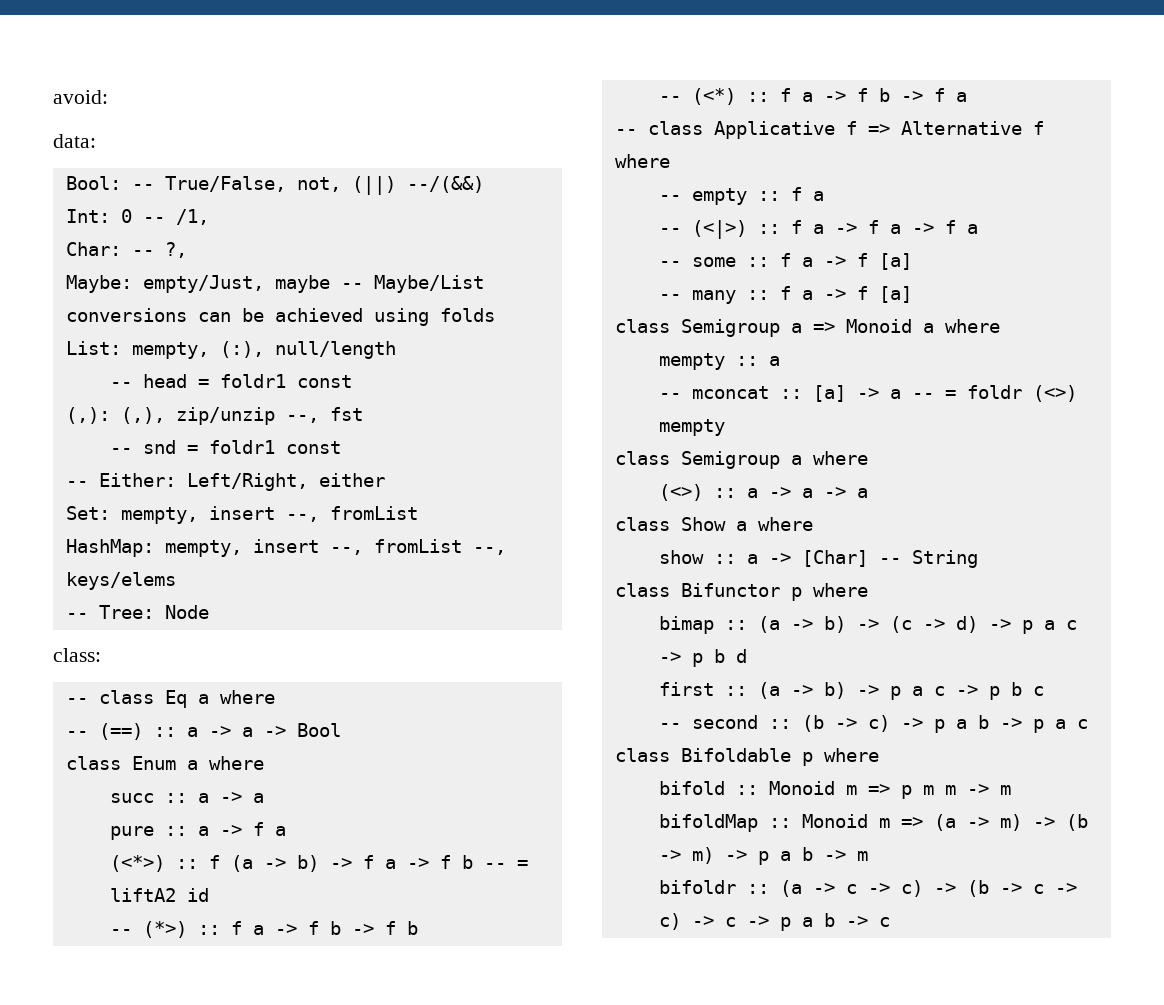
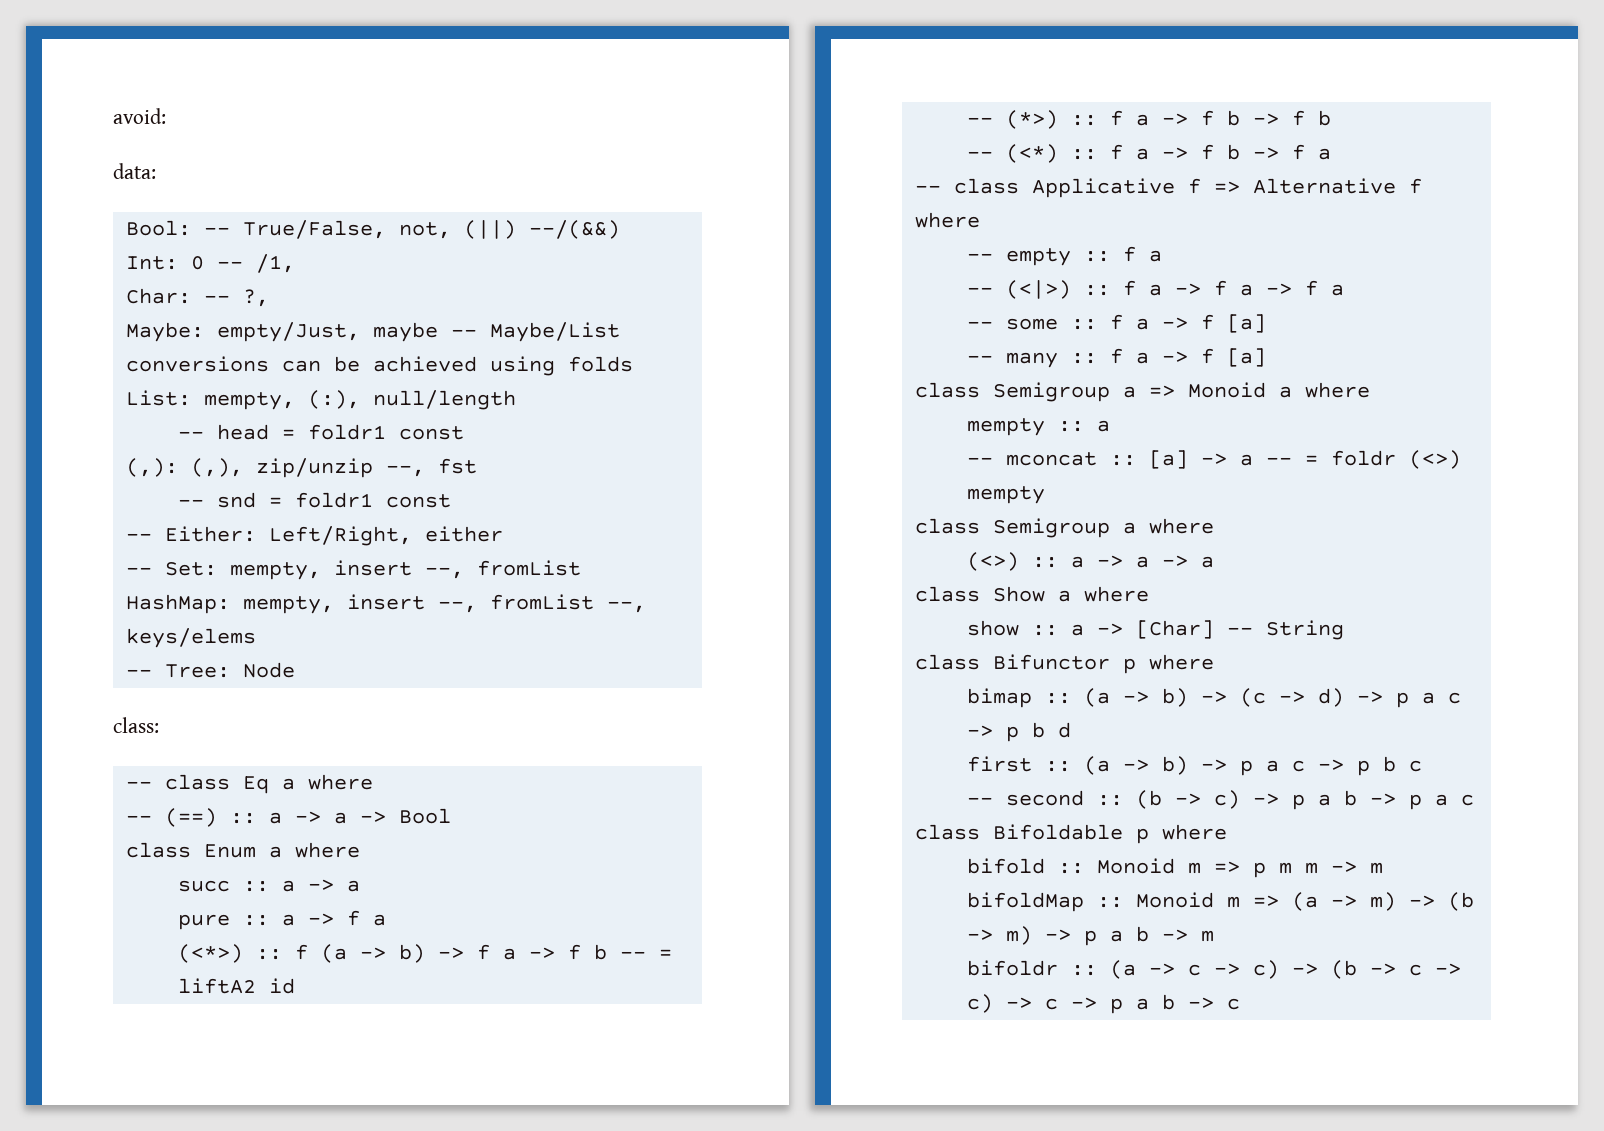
(385, 480) none -> [125,567,152,575] --

